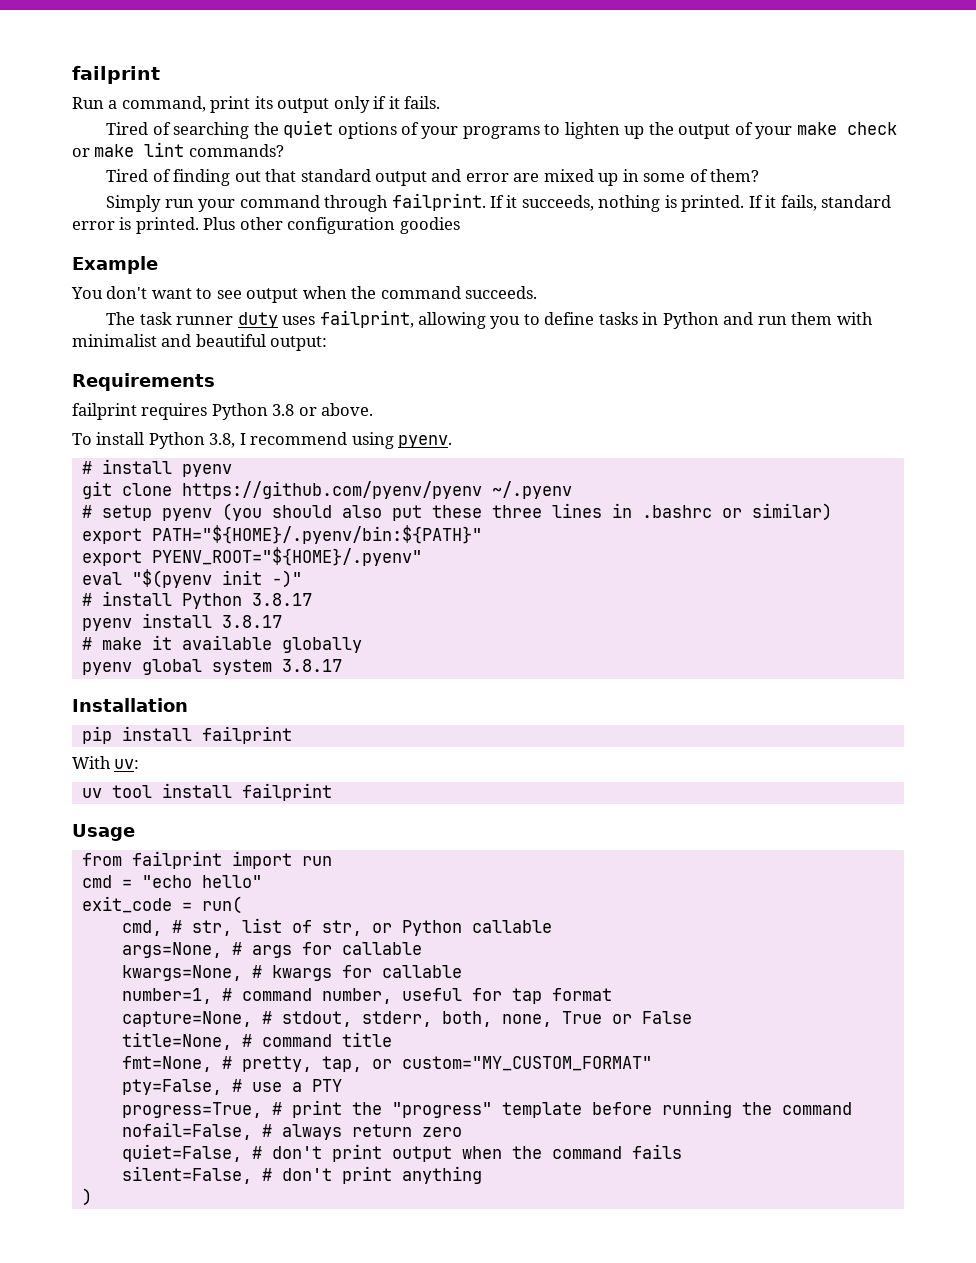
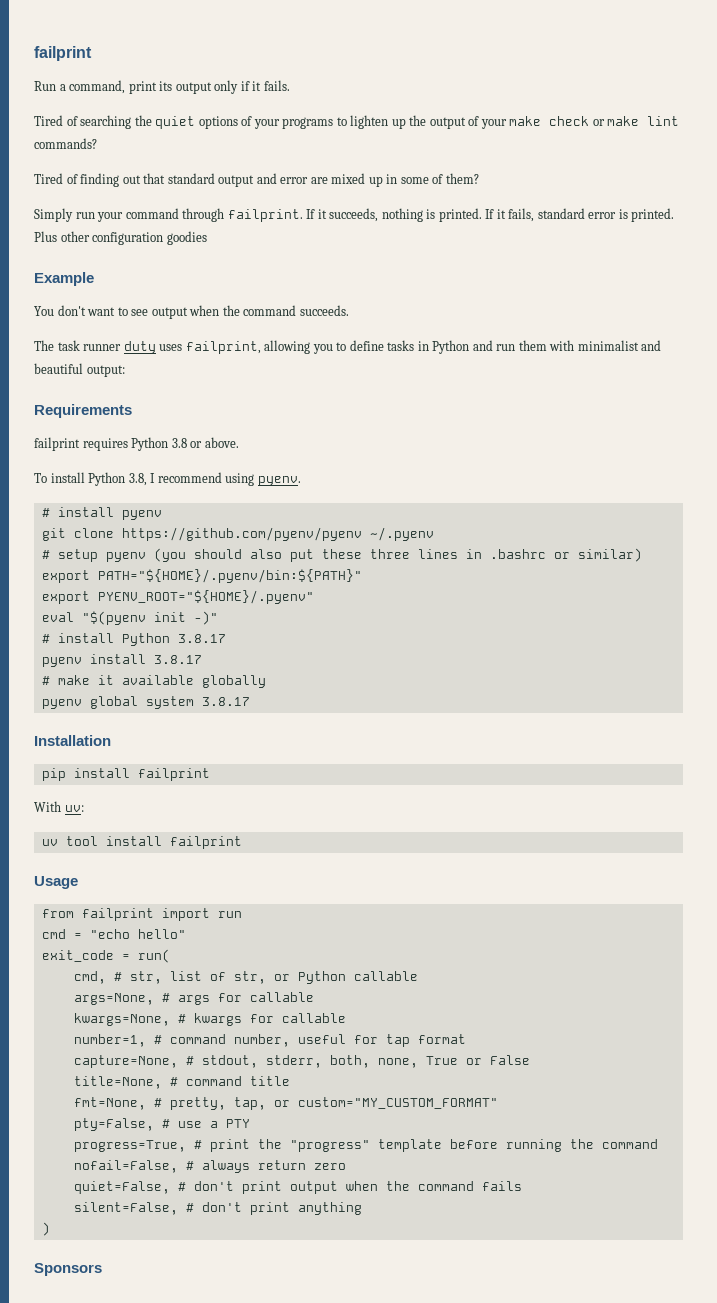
(92, 1197) none -> [34,1263,102,1276] // Sponsors

